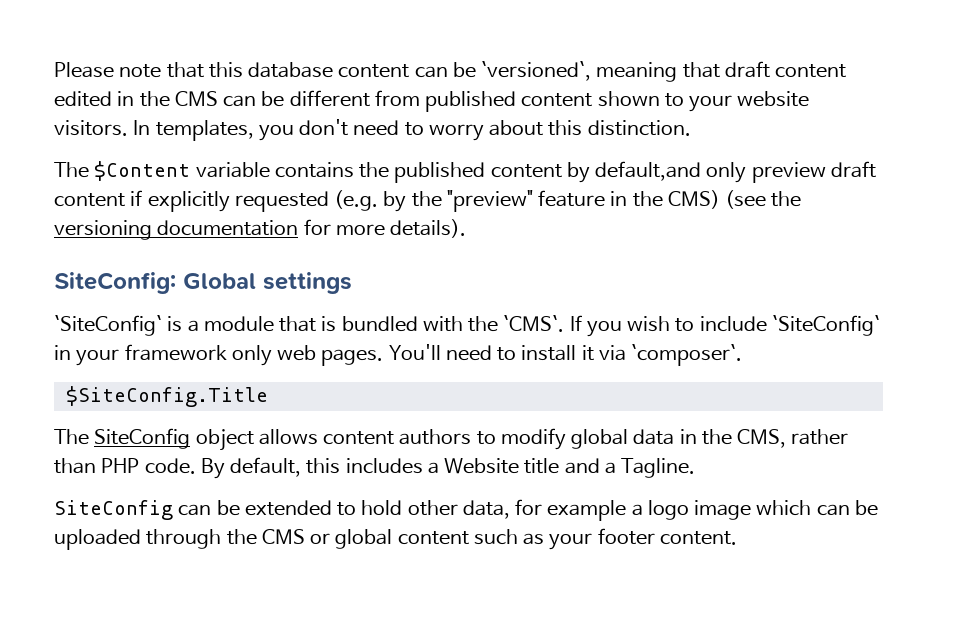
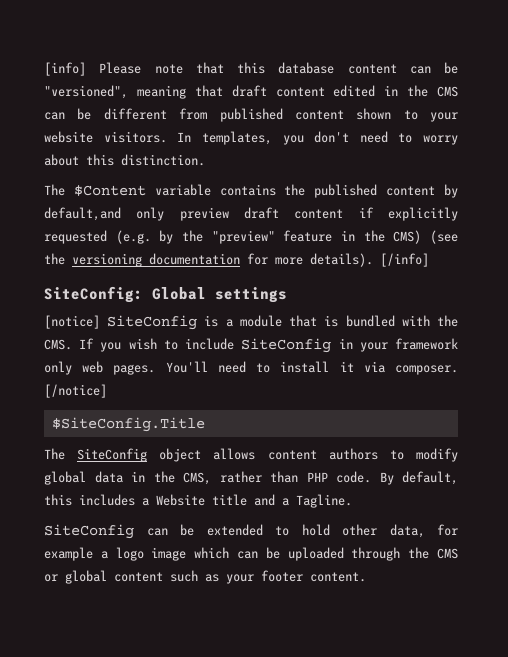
(54, 70) none -> [44,62,86,76] [info]
[481,61,592,81] `versioned`, -> [44,85,128,99] "versioned",
(467, 228) none -> [380,253,429,267] [/info]
[54,315,162,336] `SiteConfig` -> [44,315,198,330] [notice] SiteConfig
[503,315,565,332] `CMS`. -> [44,339,72,350] CMS.
[771,315,880,336] `SiteConfig` -> [241,338,332,353] SiteConfig
[631,344,743,366] `composer`. -> [395,365,459,375] [44,384,107,398] composer. [/notice]

